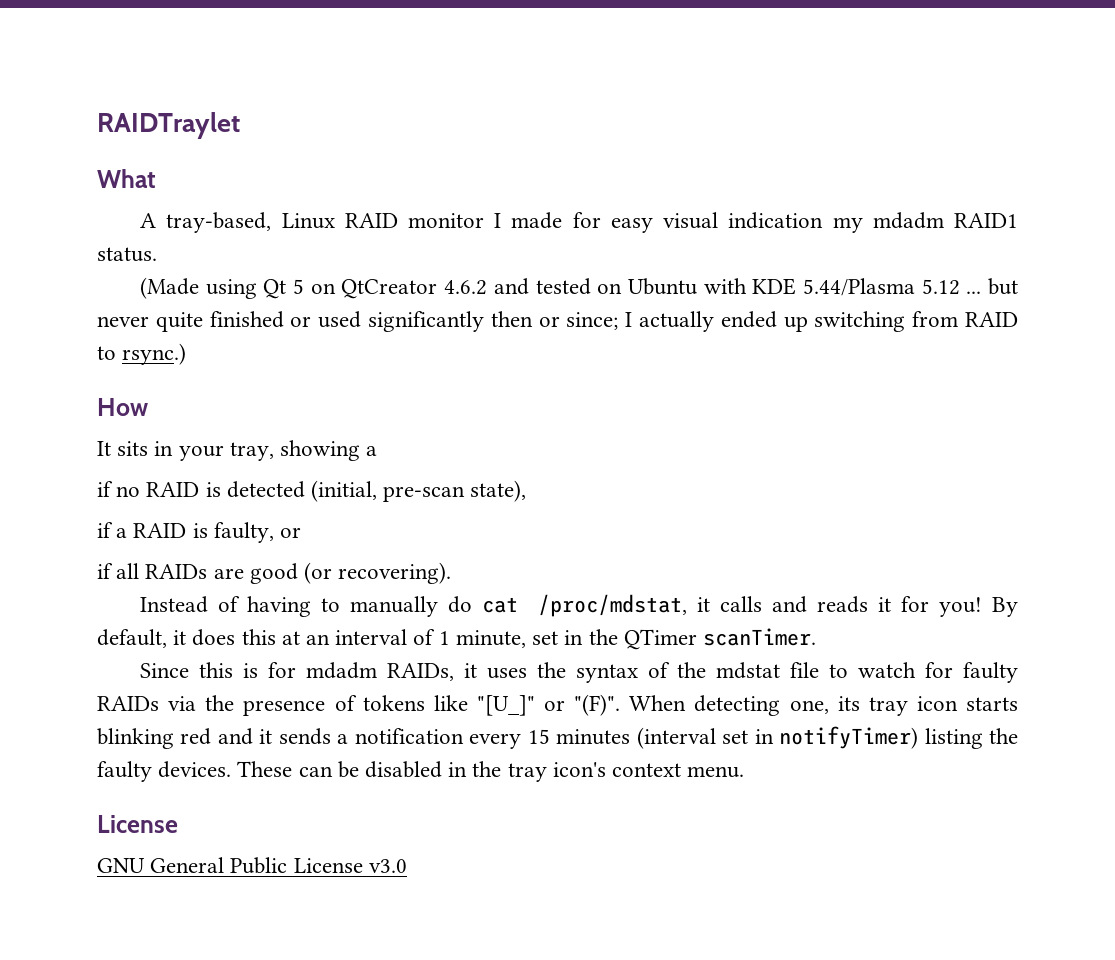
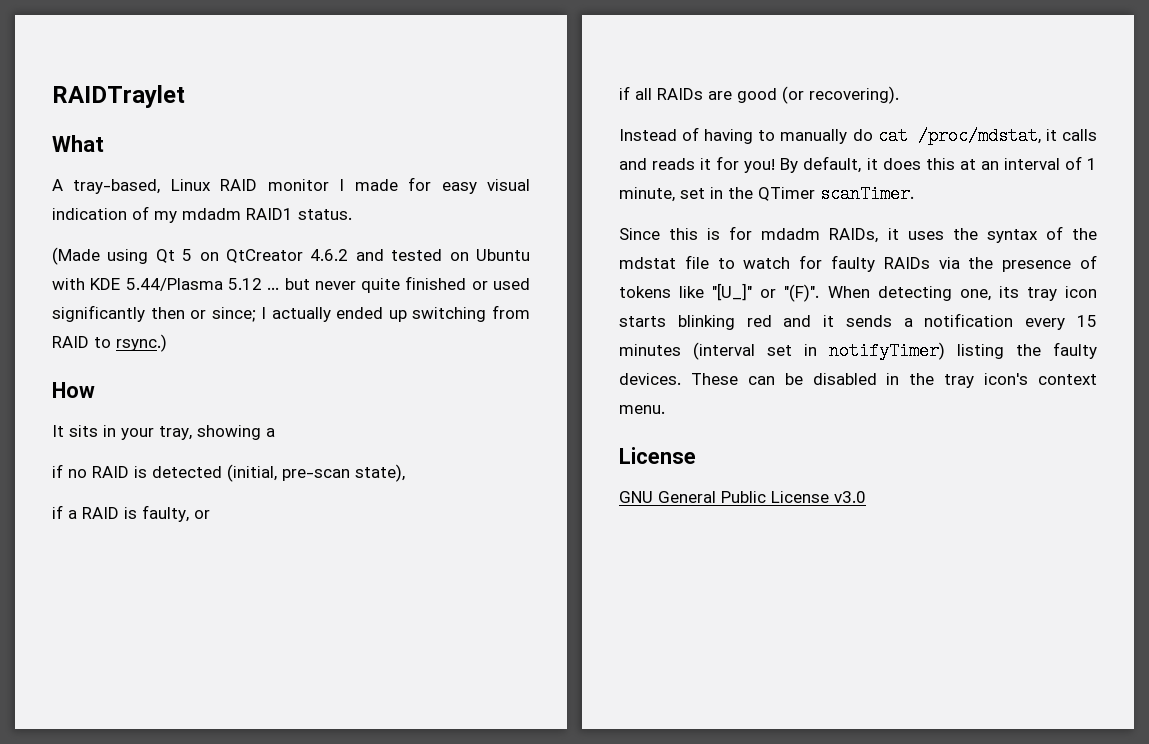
(824, 220) none -> [132,206,149,220] of

